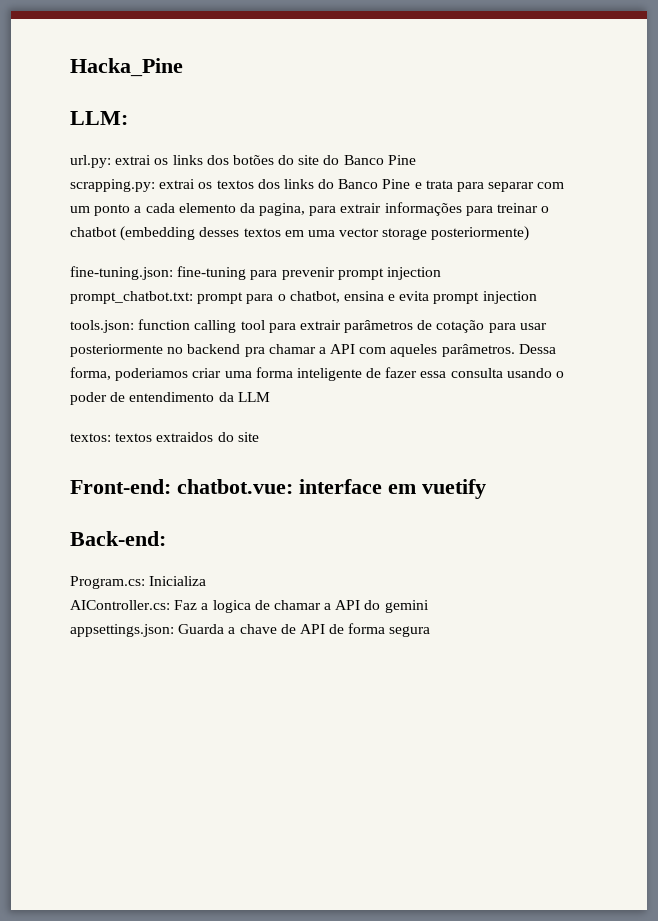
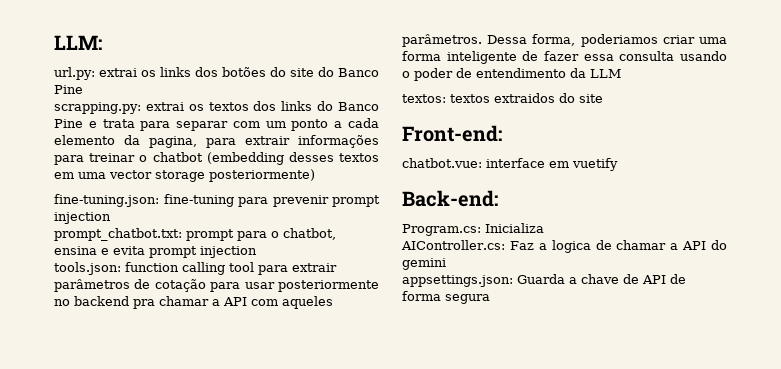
[70,58,183,77] Hacka_Pine // -> (54, 42) none
(171, 486) none -> (502, 133) //

